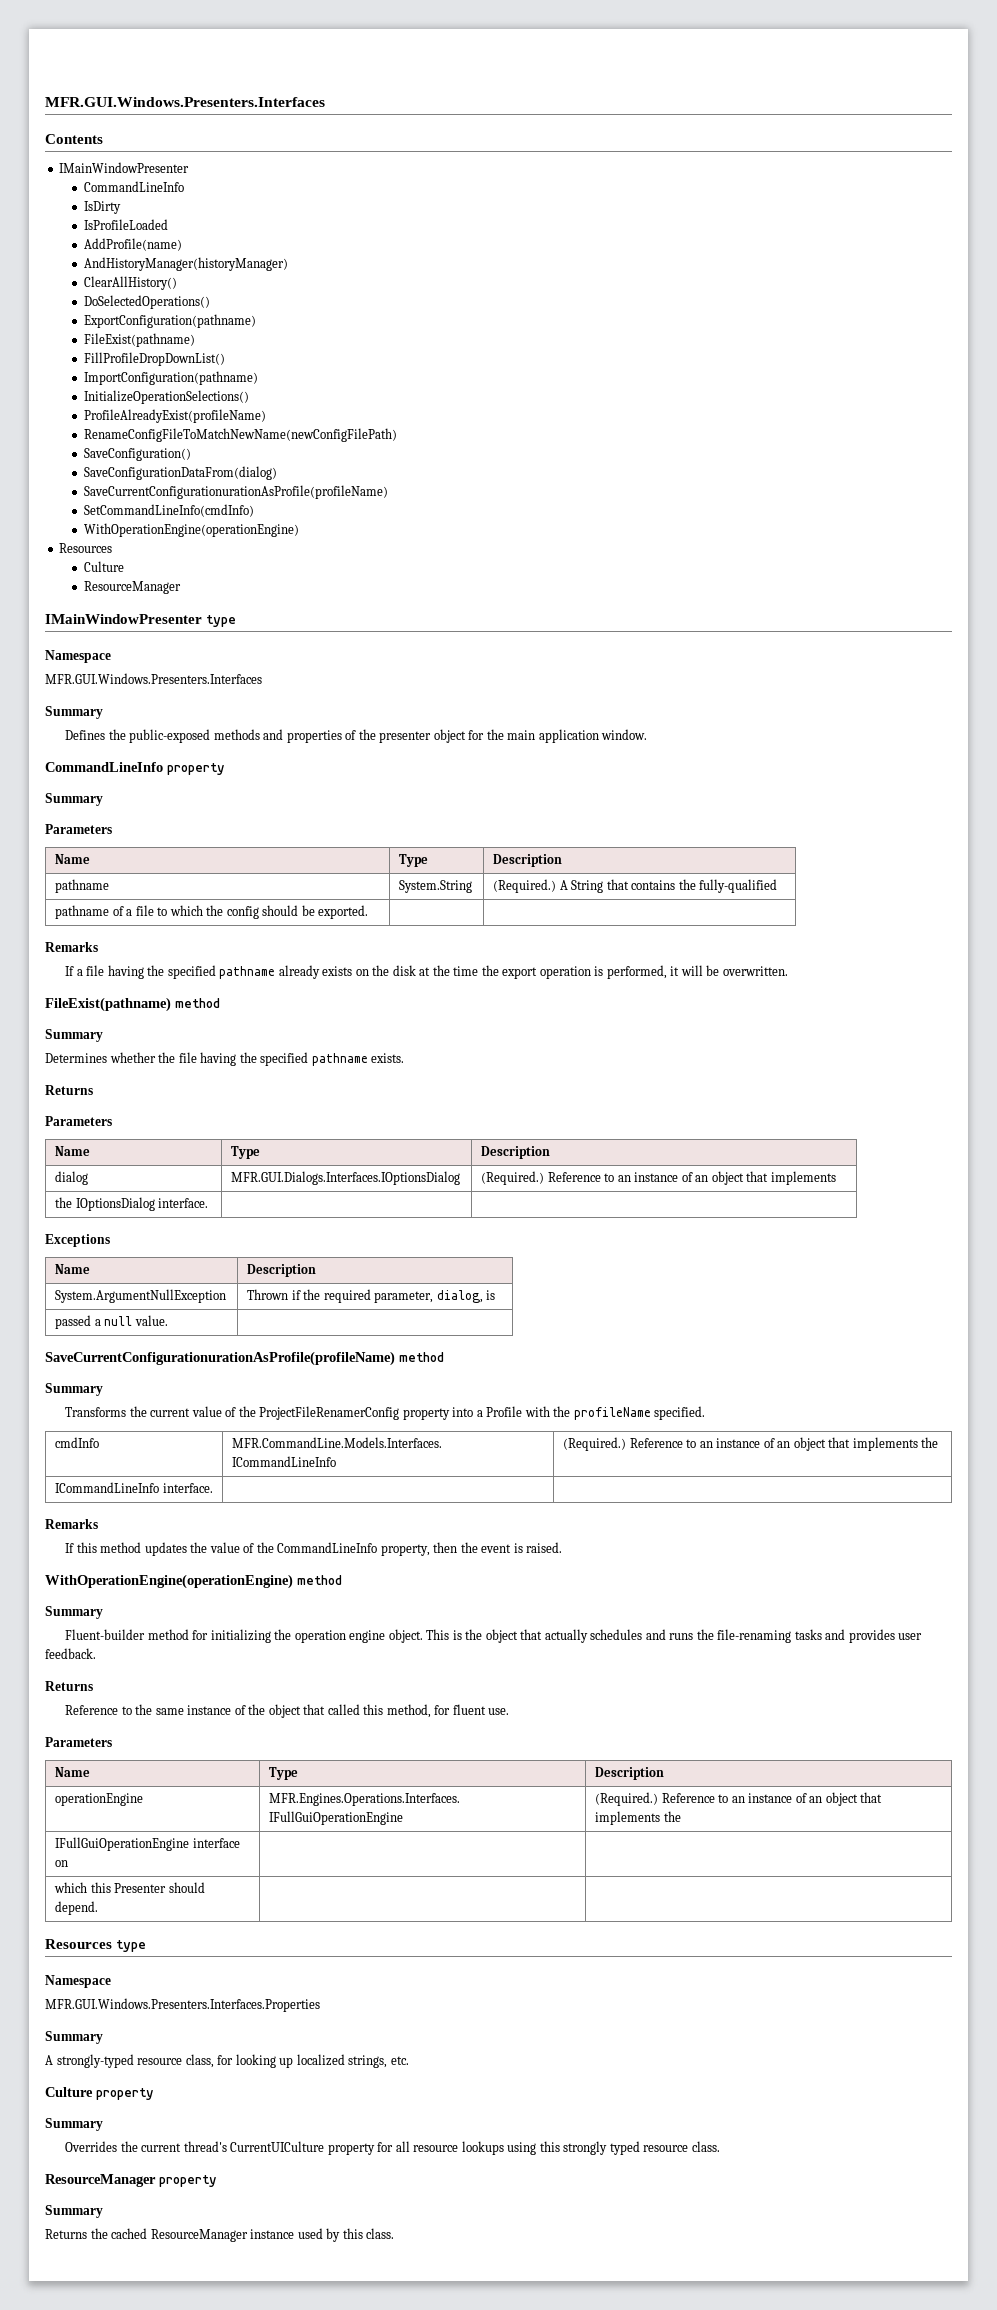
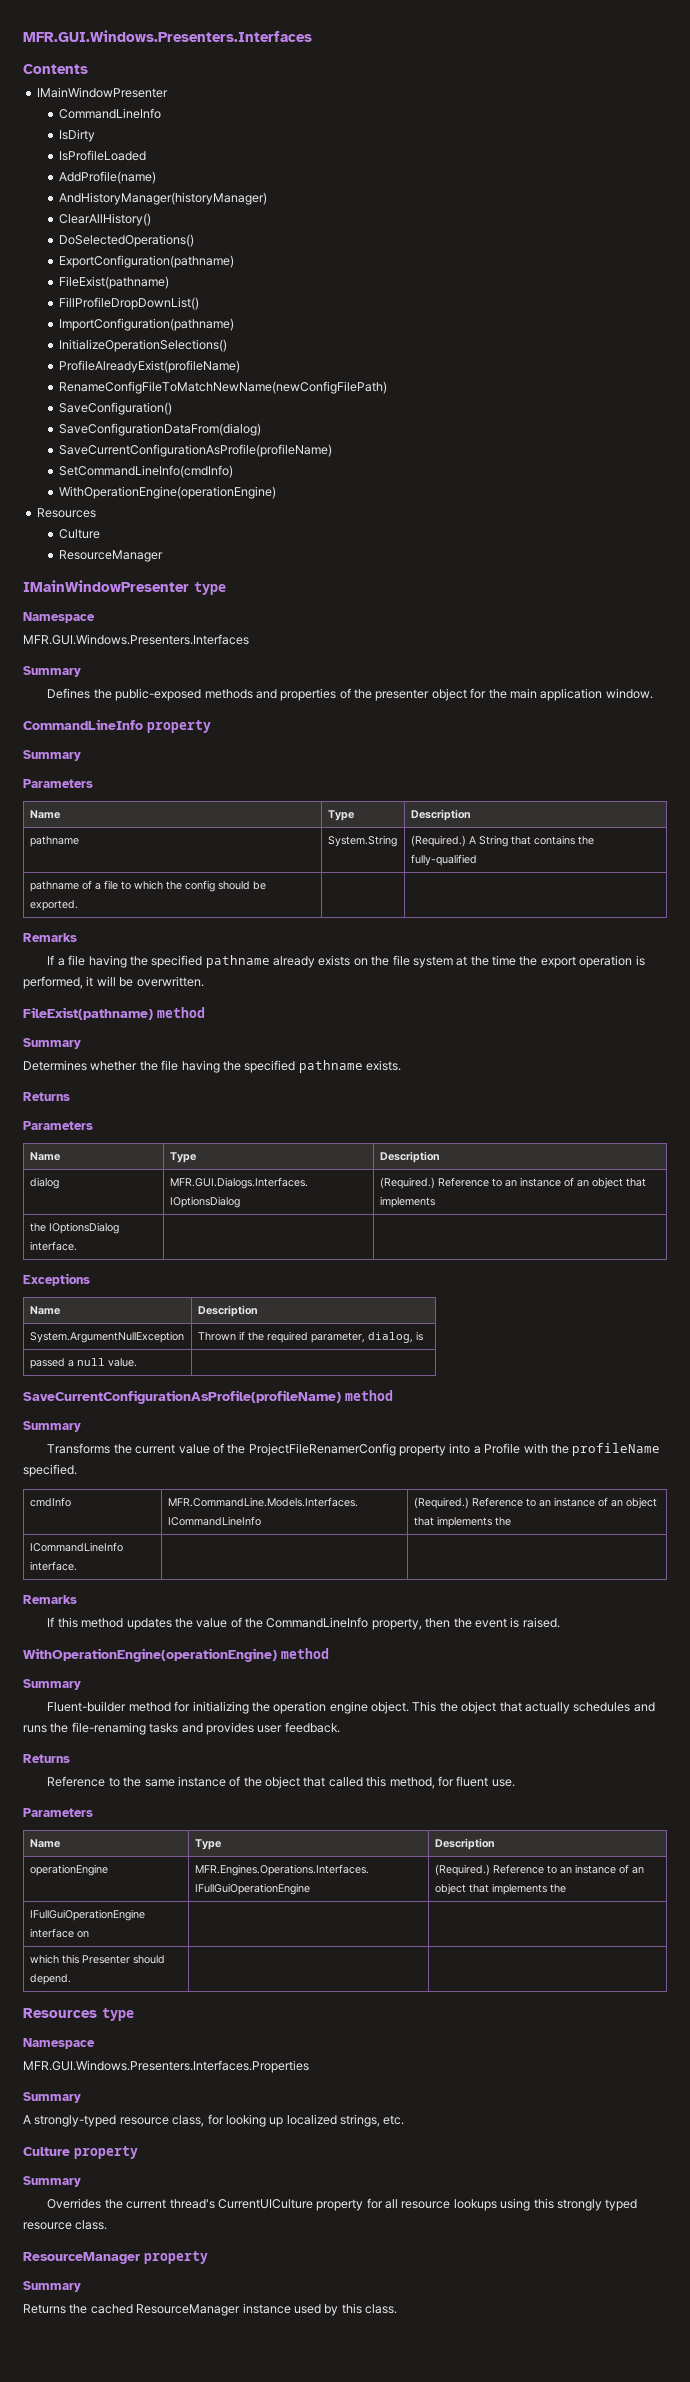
[83,485,388,499] SaveCurrentConfigurationurationAsProfile(profileName) -> [59,444,333,457] SaveCurrentConfigurationAsProfile(profileName)
[392,965,416,976] disk -> [392,955,453,968] file system
[45,1351,395,1366] SaveCurrentConfigurationurationAsProfile(profileName) -> [23,1390,341,1404] SaveCurrentConfigurationAsProfile(profileName)
[452,1630,462,1640] is -> (437, 1706) none

